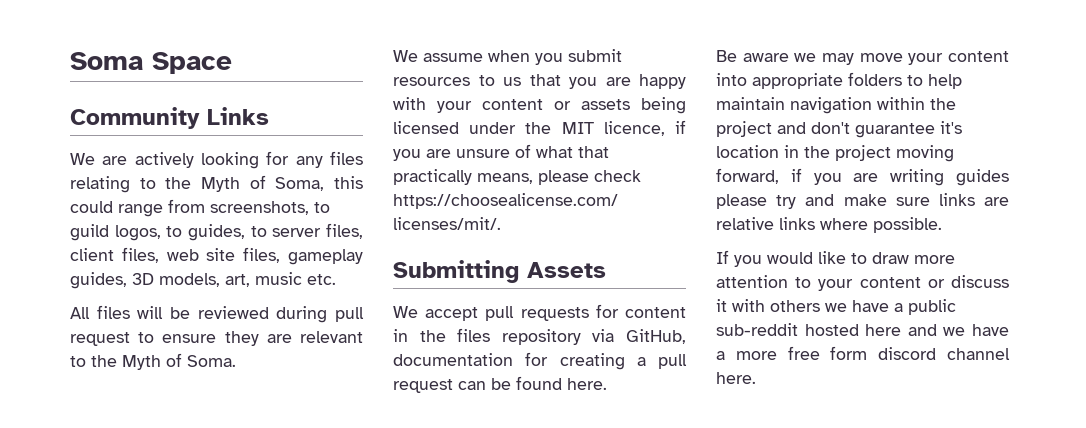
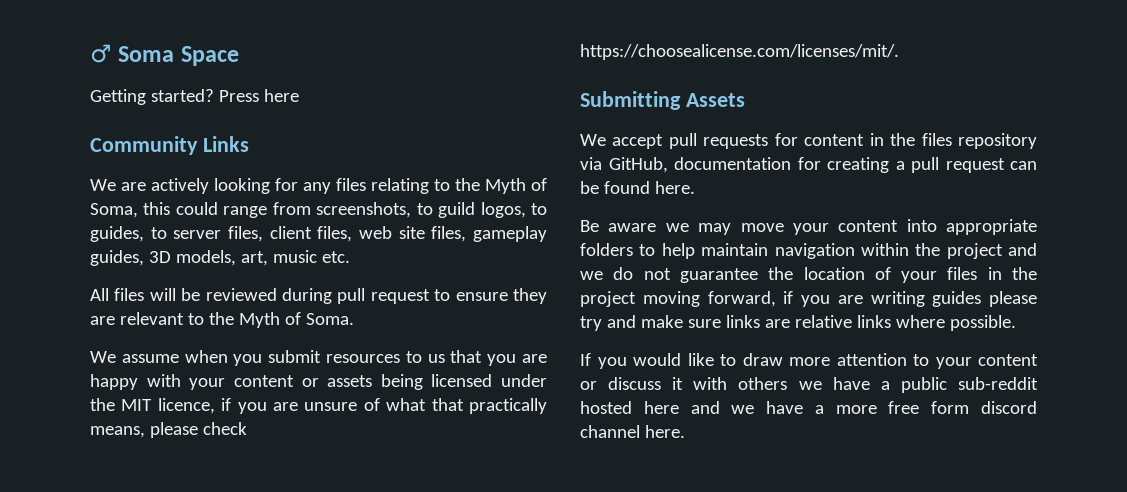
(70, 61) none -> [90,44,112,63] ♂
(232, 63) none -> [90,89,299,105] // Getting started? Press here
[811,121,962,138] [716,145,779,158] don't guarantee it's location -> [580,267,978,283] we do not guarantee the location of your files

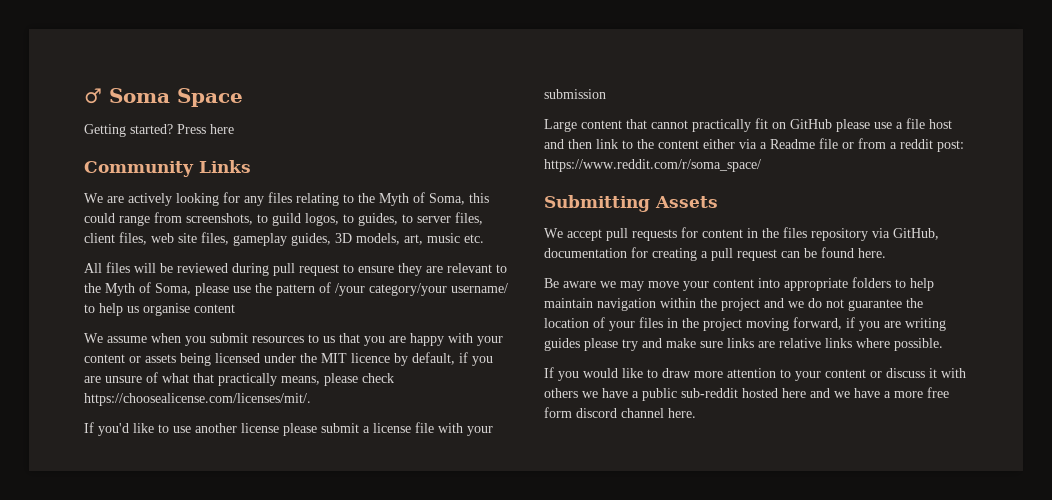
[305,313,354,325] Soma. -> [155,282,508,296] [84,303,235,316] Soma, please use the pattern of /your category/your username/ to help us organise content
[157,398,215,414] licence, -> [351,352,455,366] licence by default,
(899, 52) none -> [84,422,493,436] [544,89,606,99] [544,118,952,132] [544,138,964,152] [544,159,761,172] // If you'd like to use another license please submit a license file with your submission // Large content that cannot practically fit on GitHub please use a file host and then link to the content either via a Readme file or from a reddit post: https://www.reddit.com/r/soma_space/

